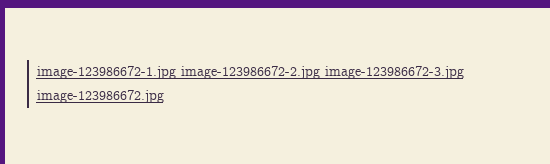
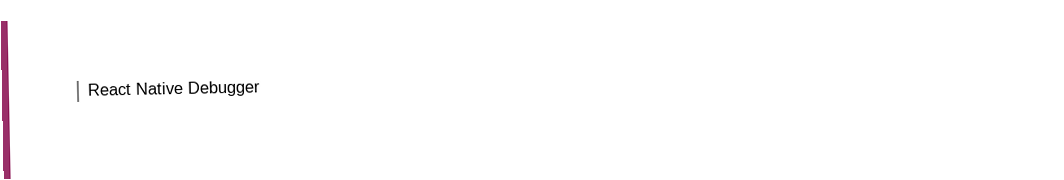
[36,66,464,79] [36,90,164,103] image-123986672-1.jpg image-123986672-2.jpg image-123986672-3.jpg image-123986672.jpg -> [87,80,262,97] React Native Debugger

